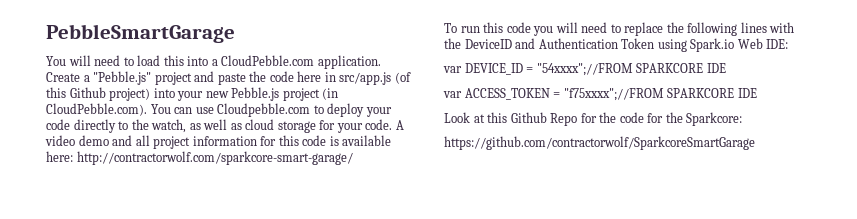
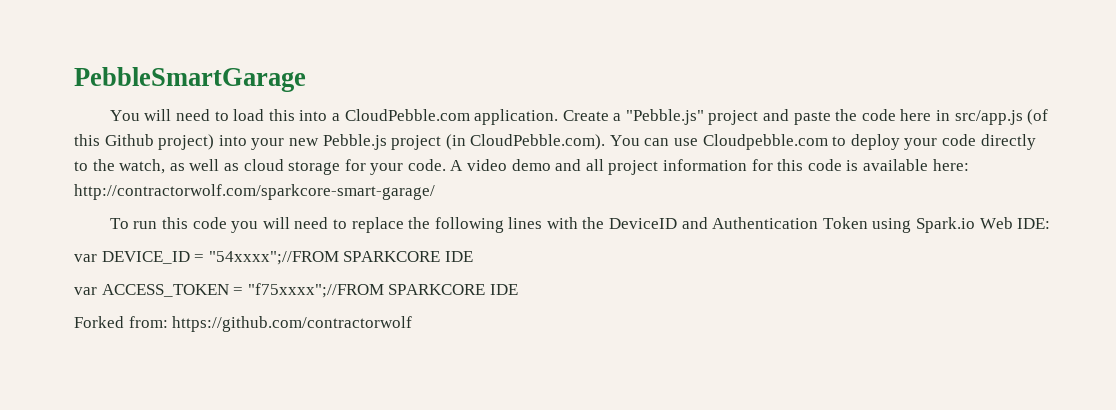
[444,112,743,126] [444,136,755,150] Look at this Github Repo for the code for the Sparkcore: // https://github.com/contractorwolf/SparkcoreSmartGarage -> [74,316,413,332] Forked from: https://github.com/contractorwolf

